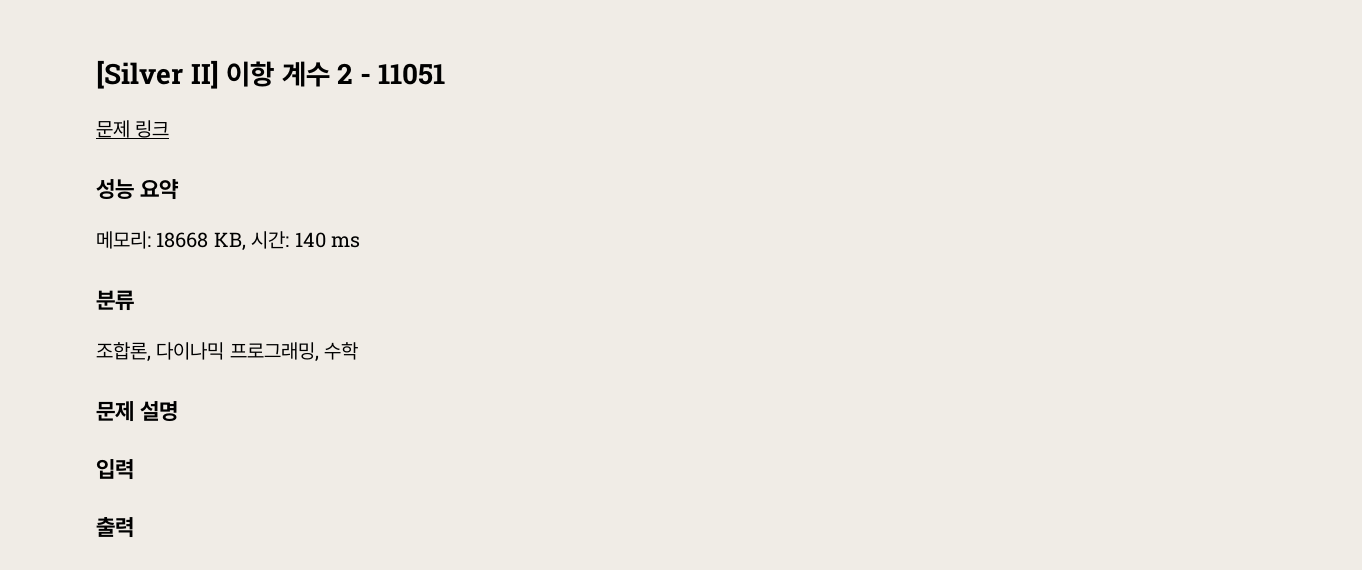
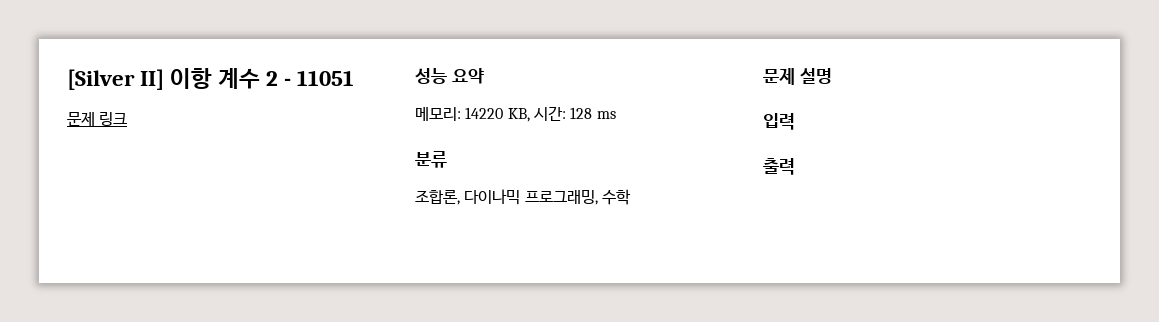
[156,232,209,248] 18668 -> [465,107,504,119] 14220
[294,232,326,248] 140 -> [570,107,593,119] 128

